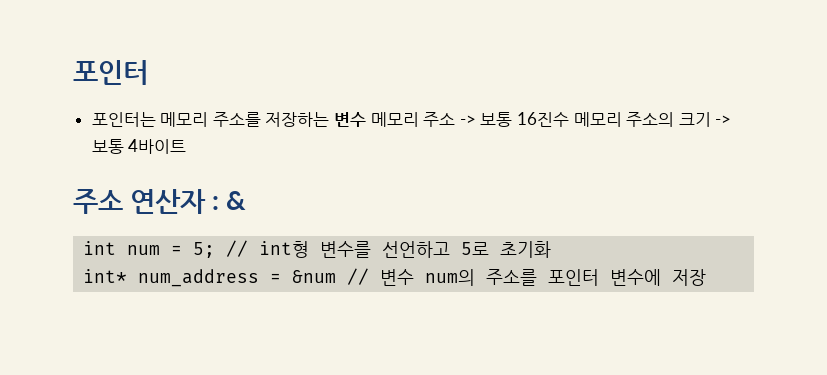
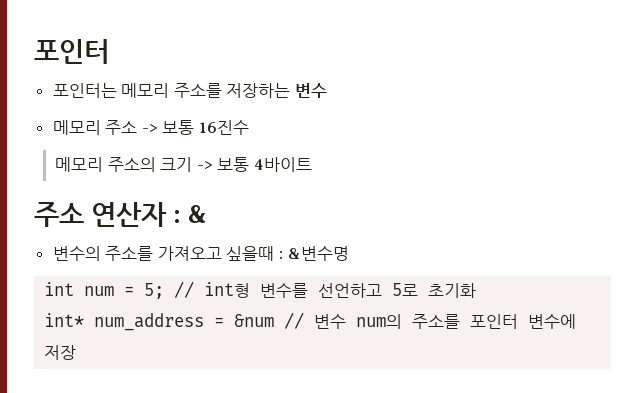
(367, 119) none -> (328, 90) //
(570, 119) none -> (250, 127) //
(247, 200) none -> [52,246,349,261] // 변수의 주소를 가져오고 싶을때 : &변수명

